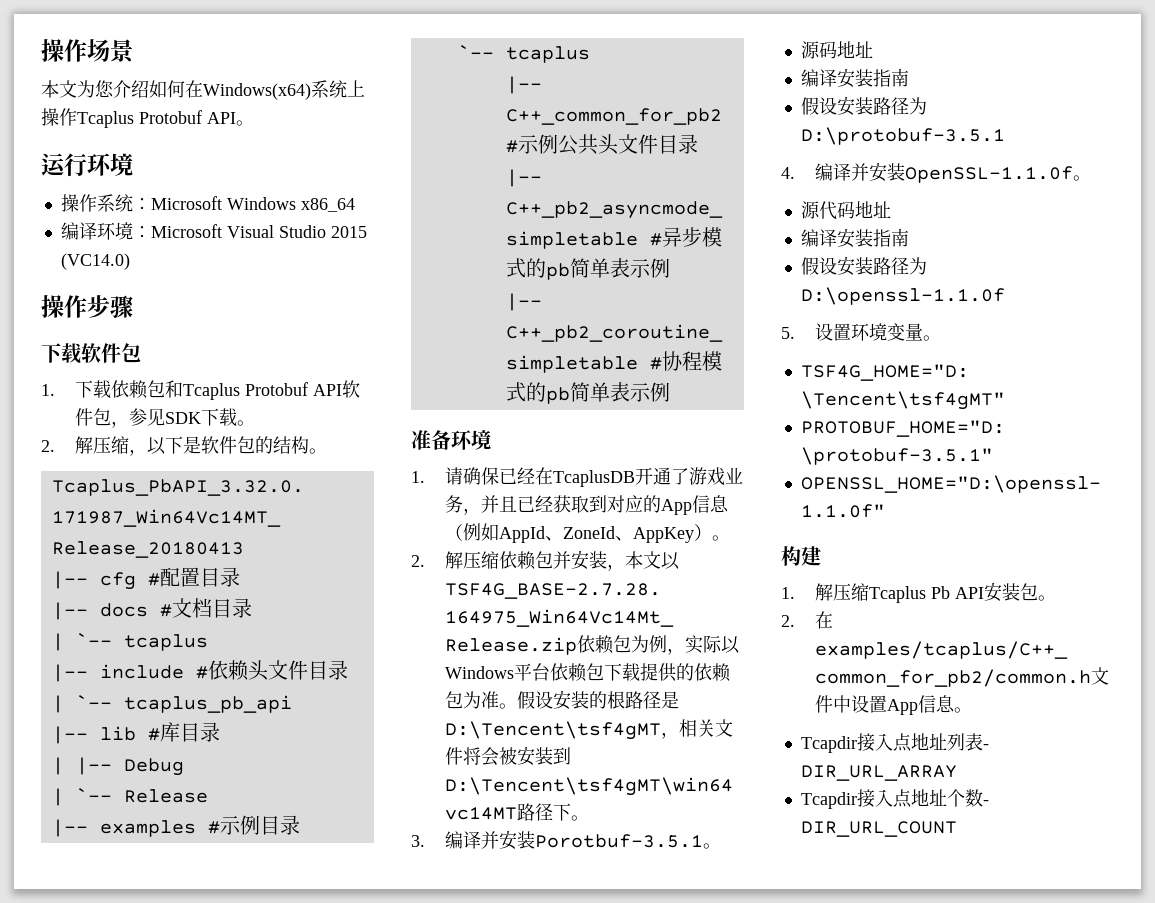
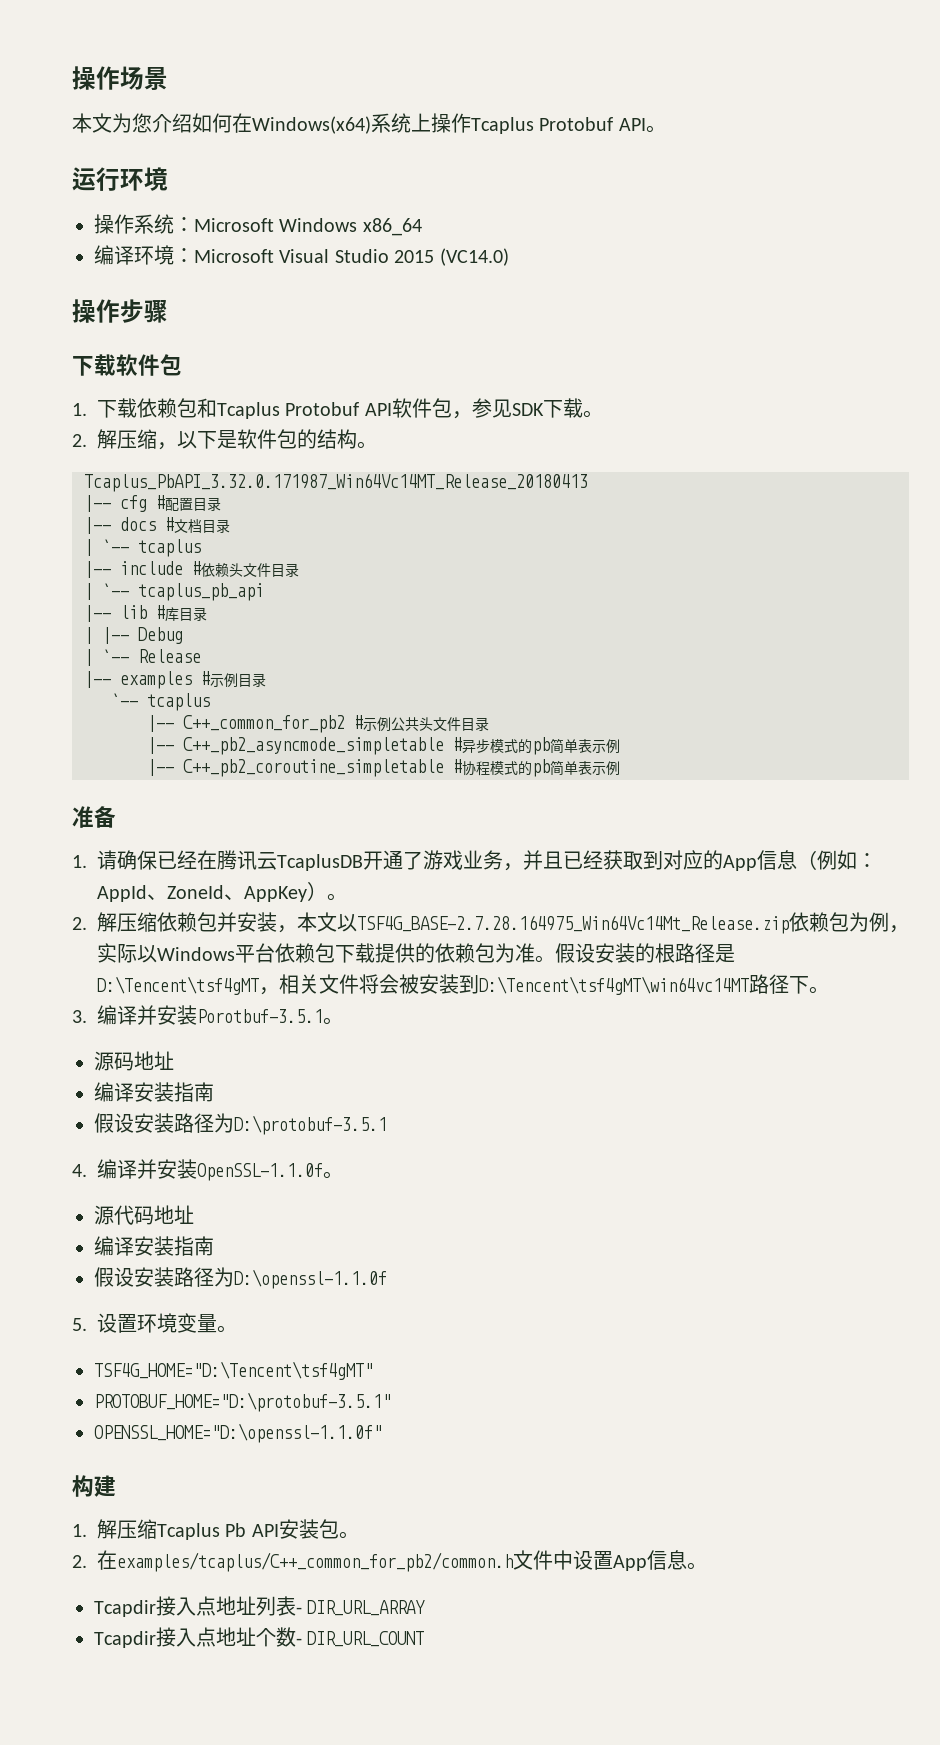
[451,430,491,450] 环境 -> (116, 817) none
(554, 476) none -> [217,850,277,870] 腾讯云
(500, 532) none -> [857,853,877,868] ：

